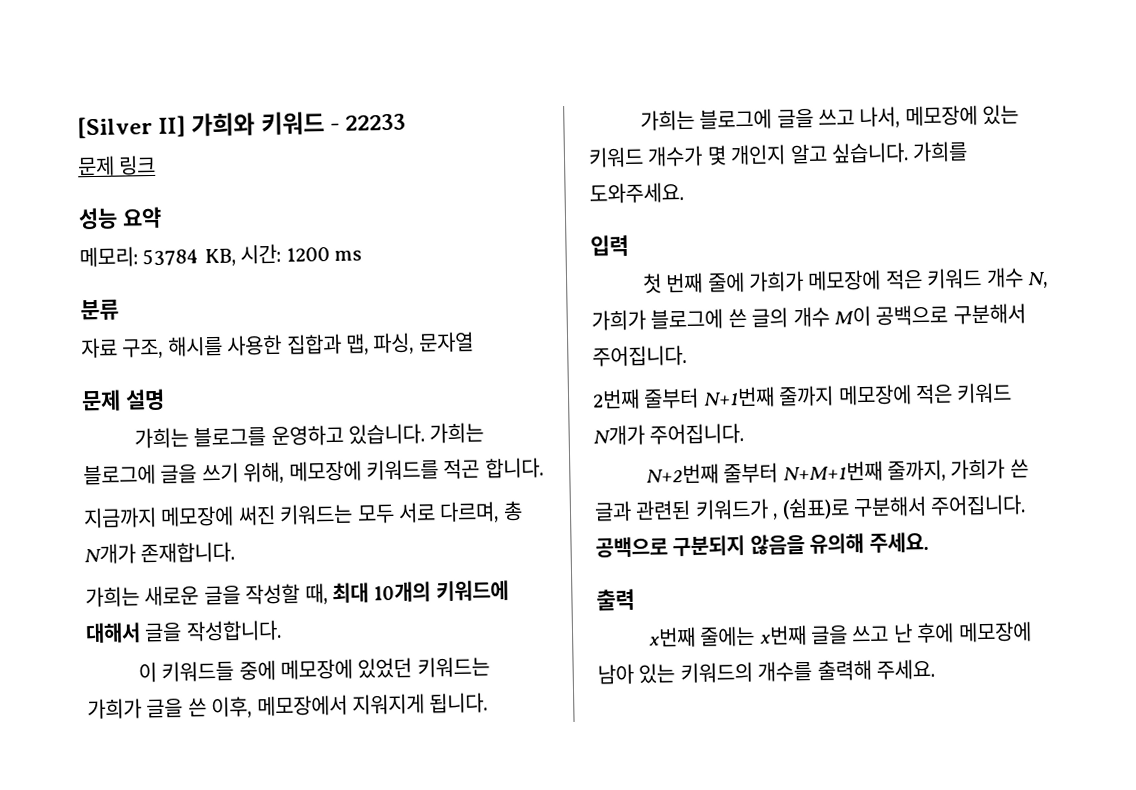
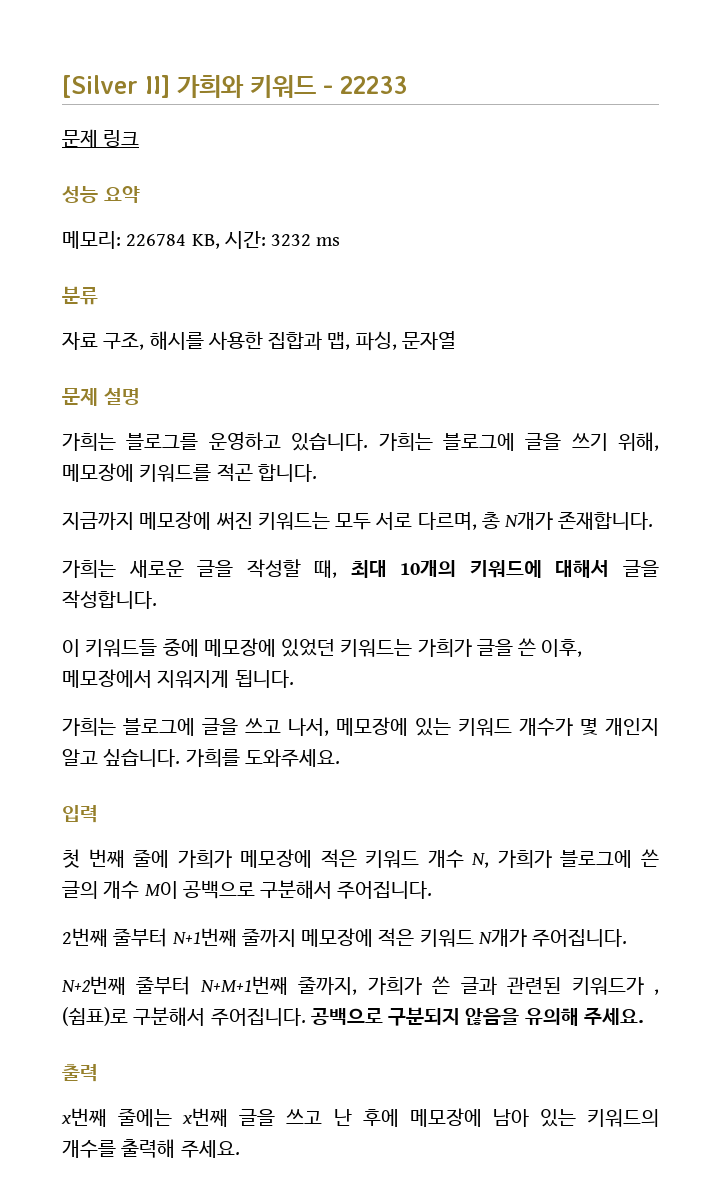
[142,248,200,267] 53784 -> [126,234,187,246] 226784
[285,247,330,262] 1200 -> [271,234,312,246] 3232

